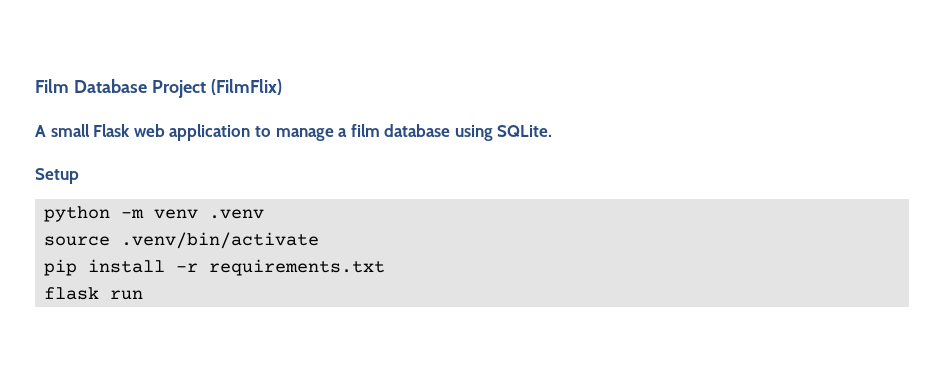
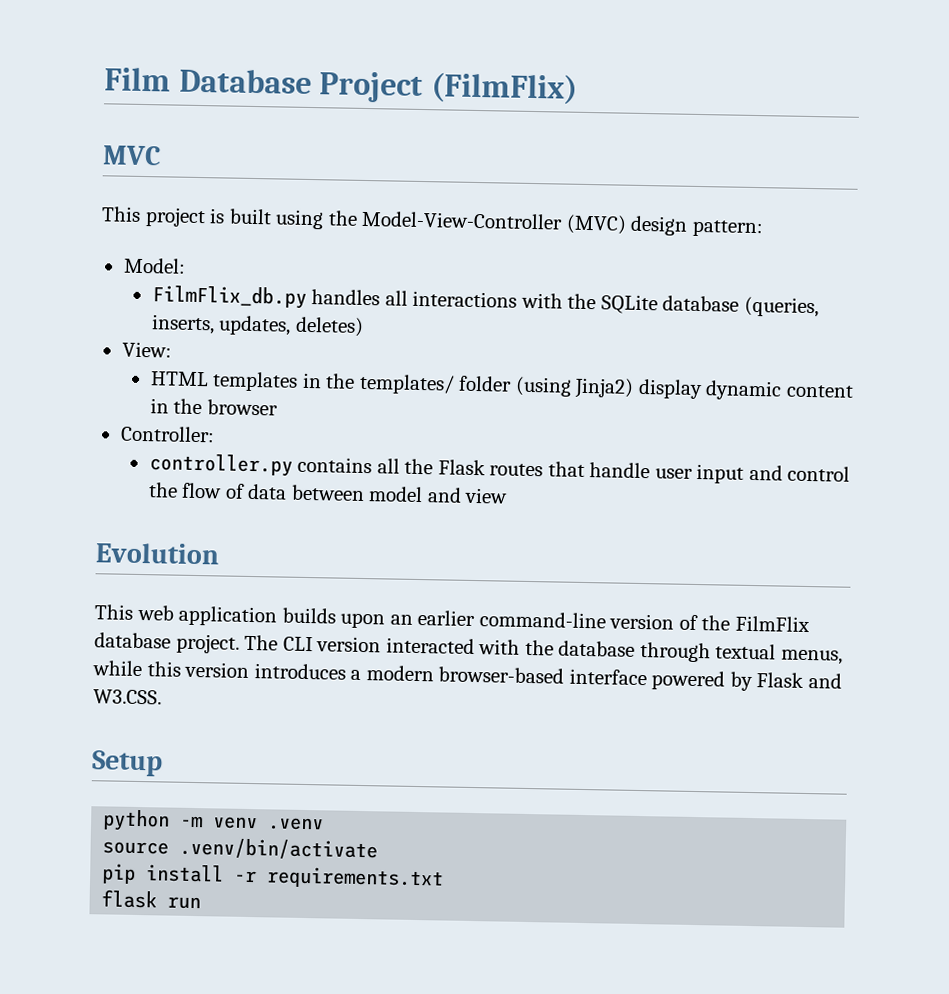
[35,124,553,141] A small Flask web application to manage a film database using SQLite. -> [102,145,161,166] [101,206,764,238] [122,257,186,274] [151,285,819,318] [150,314,364,337] [121,341,172,358] [149,371,854,401] [149,398,278,416] [119,425,215,443] [148,453,851,484] [147,482,509,504] [95,542,220,565] [94,604,810,633] [94,632,843,665] [92,660,842,692] [93,689,162,705] MVC // This project is built using the Model-View-Controller (MVC) design pattern: // Model: // FilmFlix_db.py handles all interactions with the SQLite database (queries, inserts, updates, deletes) // View: // HTML templates in the templates/ folder (using Jinja2) display dynamic content in the browser // Controller: // controller.py contains all the Flask routes that handle user input and control the flow of data between model and view // Evolution // This web application builds upon an earlier command-line version of the FilmFlix database project. The CLI version interacted with the database through textual menus, while this version introduces a modern browser-based interface powered by Flask and W3.CSS.

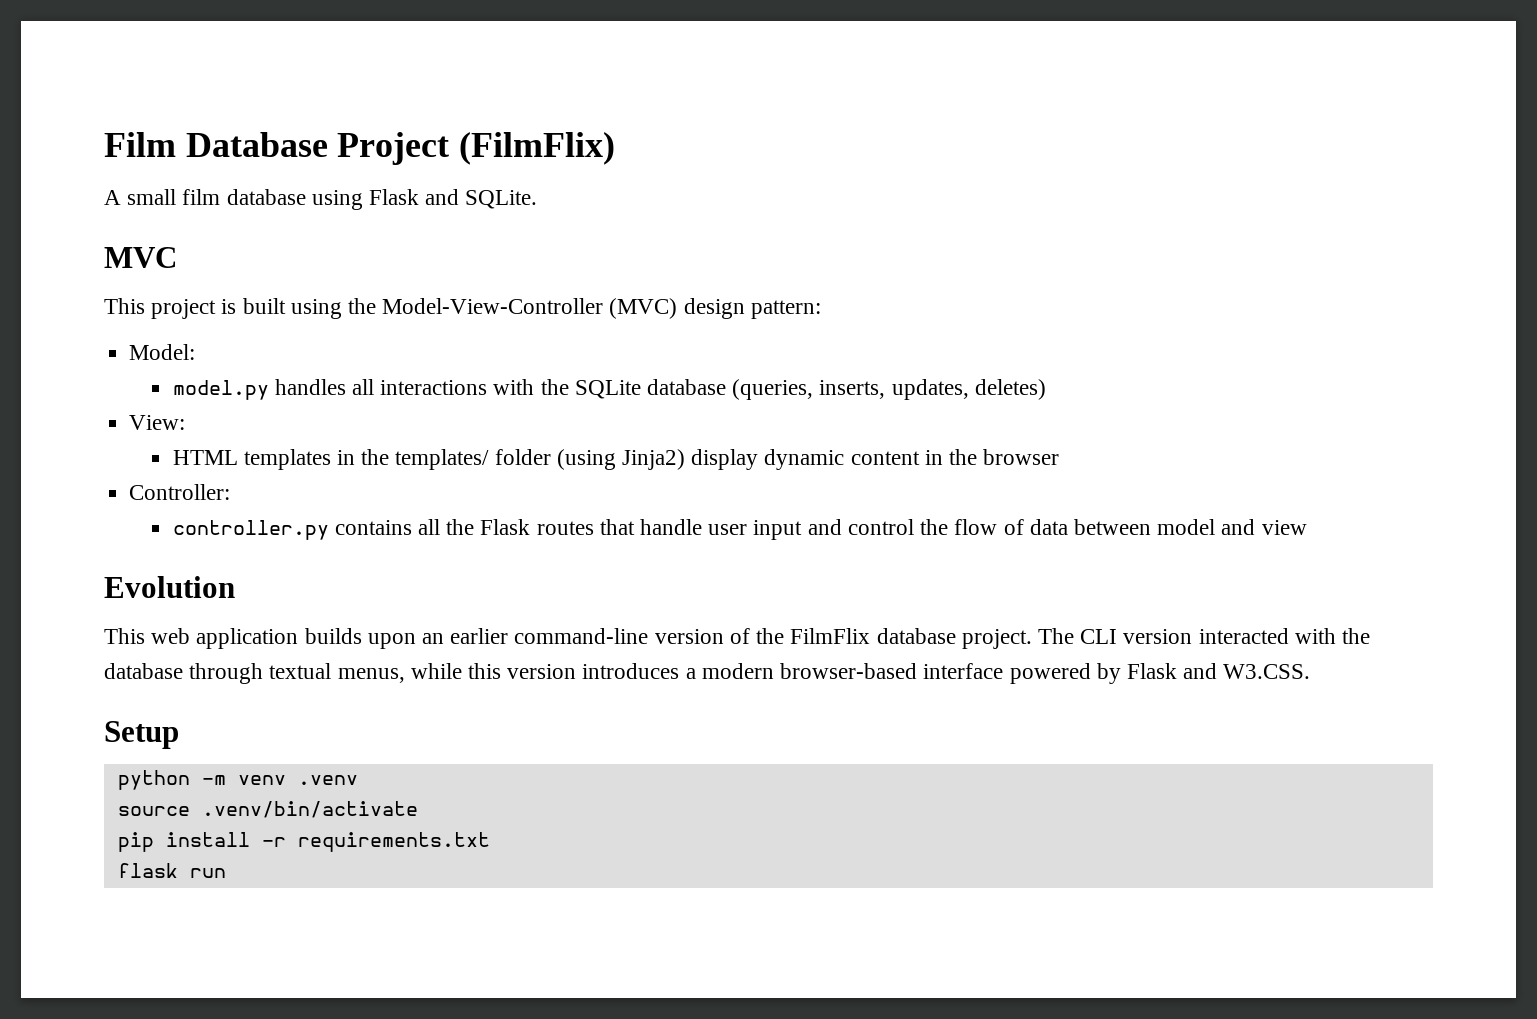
(578, 88) none -> [104,189,538,210] // A small film database using Flask and SQLite.
[151,285,307,309] FilmFlix_db.py -> [172,380,269,400] model.py

